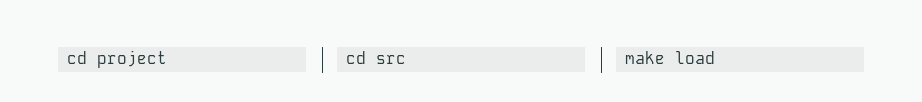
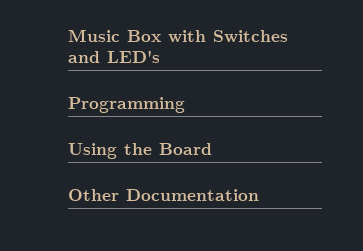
[67,50,167,68] [346,51,406,64] [625,51,715,64] cd project // cd src // make load -> [68,29,288,43] [68,50,160,63] [68,97,185,113] [68,143,212,159] [68,189,259,201] Music Box with Switches and LED's // Programming // Using the Board // Other Documentation

